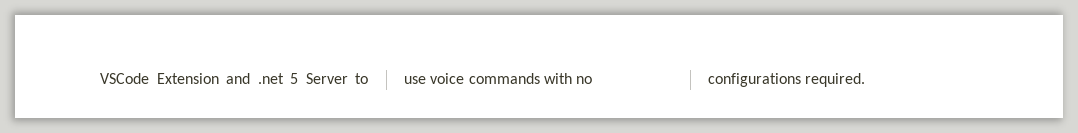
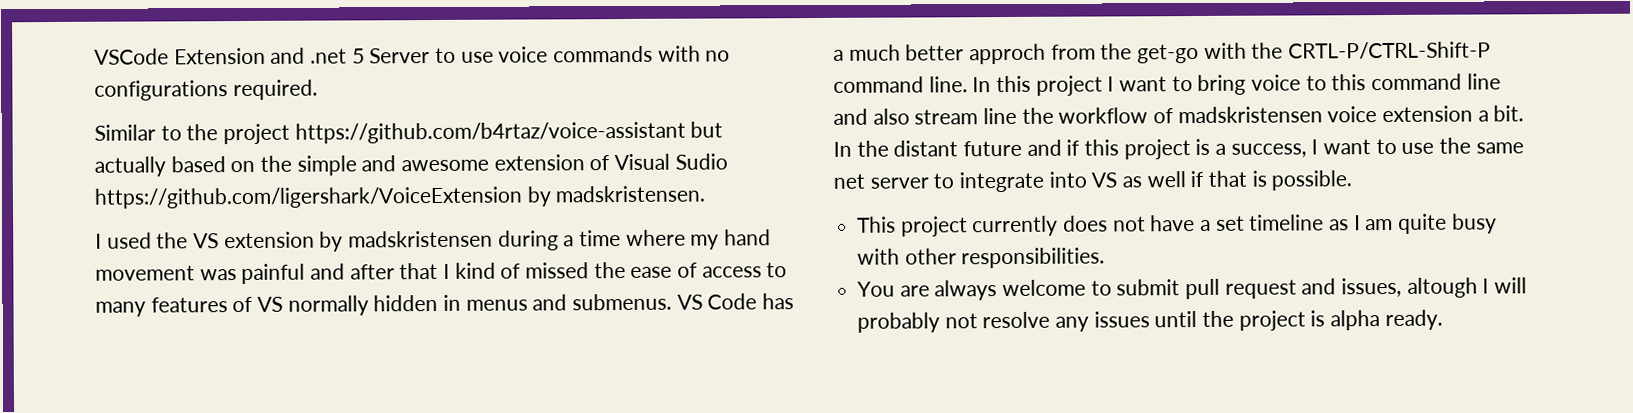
(866, 80) none -> [94,121,724,145] [94,153,728,177] [94,185,706,209] [95,229,772,252] [95,262,788,285] [95,293,795,317] [833,41,1492,65] [833,73,1501,96] [833,105,1525,125] [833,137,1524,160] [833,170,1353,193] [857,213,1497,237] [857,247,1106,269] [857,277,1528,301] [857,309,1443,333] // Similar to the project https://github.com/b4rtaz/voice-assistant but actually based on the simple and awesome extension of Visual Sudio https://github.com/ligershark/VoiceExtension by madskristensen. // I used the VS extension by madskristensen during a time where my hand movement was painful and after that I kind of missed the ease of access to many features of VS normally hidden in menus and submenus. VS Code has a much better approch from the get-go with the CRTL-P/CTRL-Shift-P command line. In this project I want to bring voice to this command line and also stream line the workflow of madskristensen voice extension a bit. In the distant future and if this project is a success, I want to use the same net server to integrate into VS as well if that is possible. // This project currently does not have a set timeline as I am quite busy with other responsibilities. // You are always welcome to submit pull request and issues, altough I will probably not resolve any issues until the project is alpha ready.

